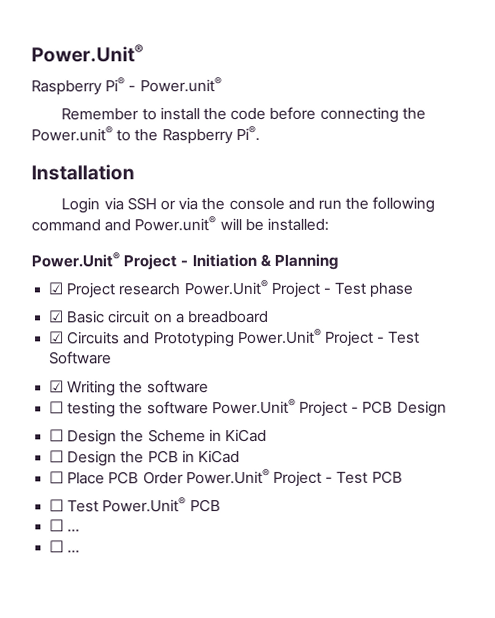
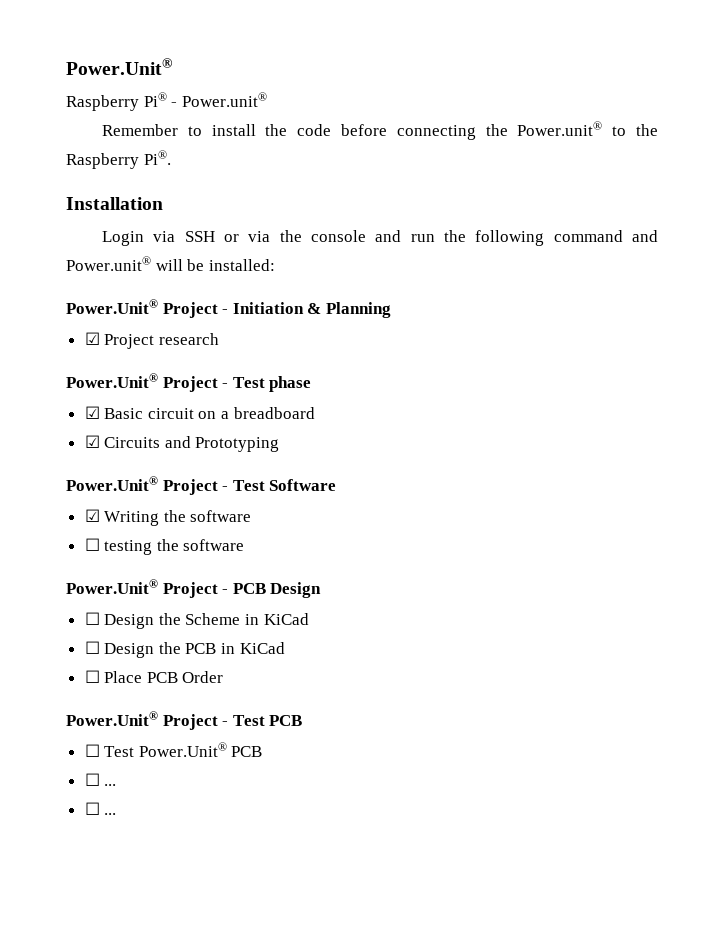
(181, 289) none -> (219, 339) //
(235, 339) none -> (280, 444) //
(209, 408) none -> (245, 545) //
(184, 478) none -> (224, 677) //

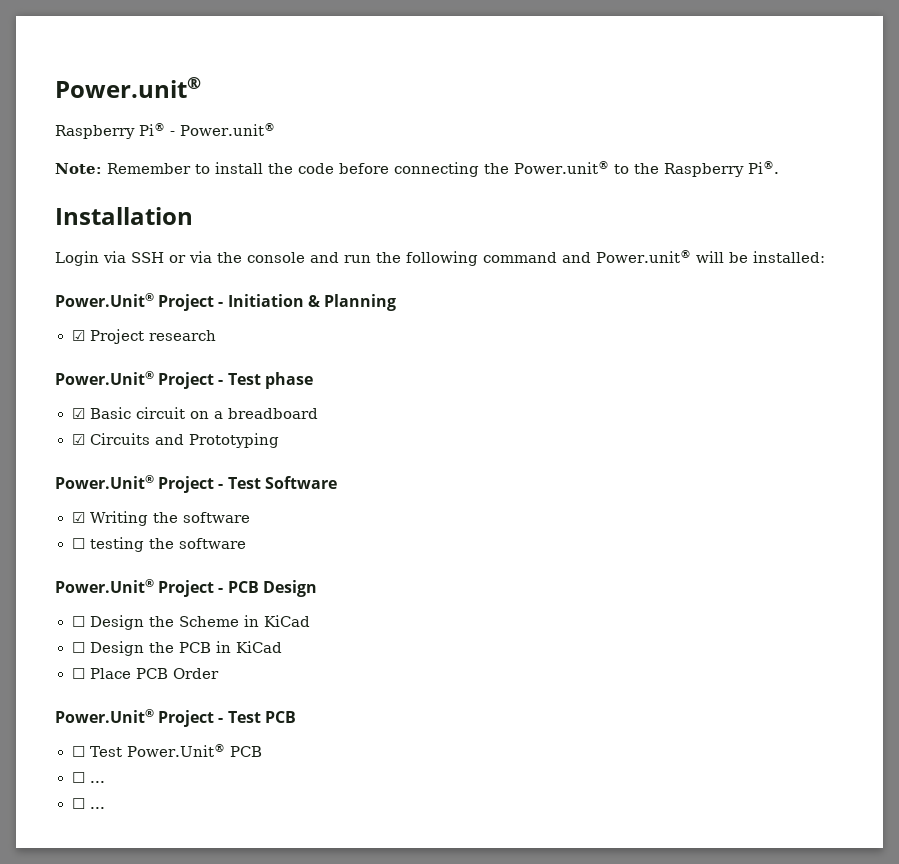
[66,58,173,75] Power.Unit® -> [55,77,201,98] Power.unit®
(267, 99) none -> [55,163,102,174] Note:

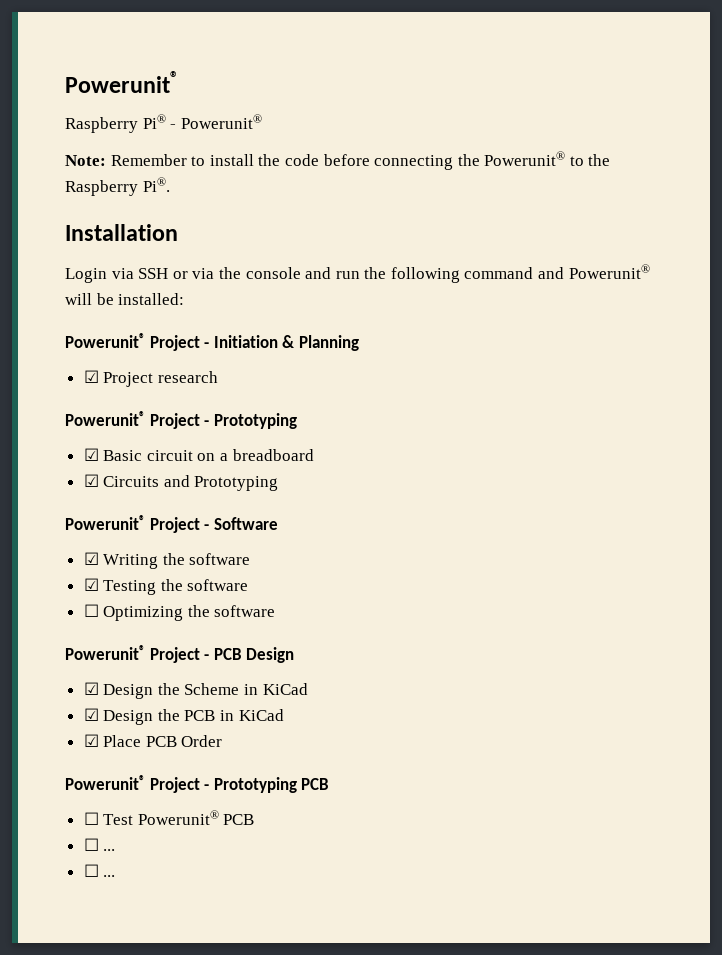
[55,77,201,98] Power.unit® -> [65,71,179,93] Powerunit®
[180,123,275,136] Power.unit® -> [180,114,262,129] Powerunit®
[514,161,609,174] Power.unit® -> [484,151,566,166] Powerunit®
[596,250,691,263] Power.unit® -> [568,264,650,279] Powerunit®
[55,293,154,307] Power.Unit® -> [65,333,145,348] Powerunit®
[55,371,313,389] Power.Unit® Project - Test phase -> [65,411,297,429] Powerunit® Project - Prototyping
[55,475,261,493] Power.Unit® Project - Test -> [65,515,210,533] Powerunit® Project -
[71,537,246,552] [55,579,154,593] ☐ testing the software // Power.Unit® -> [83,578,249,595] [83,604,276,621] [65,645,145,660] ☑ Testing the software // ☐ Optimizing the software // Powerunit®
[71,616,85,627] ☐ -> [83,682,99,695] ☑
[71,642,85,653] ☐ -> [83,708,99,721] ☑
[71,668,85,679] ☐ -> [83,734,99,747] ☑
[55,709,261,727] Power.Unit® Project - Test -> [65,775,297,793] Powerunit® Project - Prototyping
[127,744,226,757] Power.Unit® -> [137,810,219,825] Powerunit®

